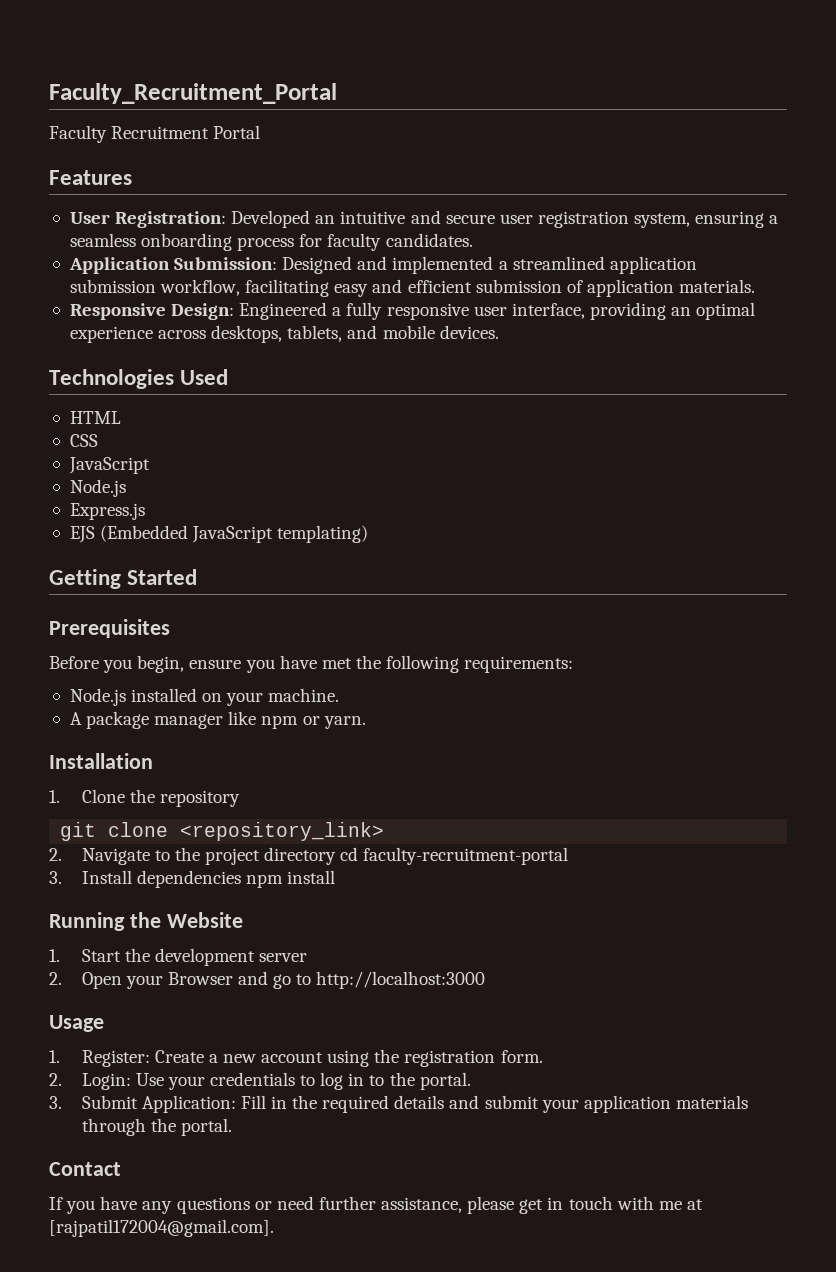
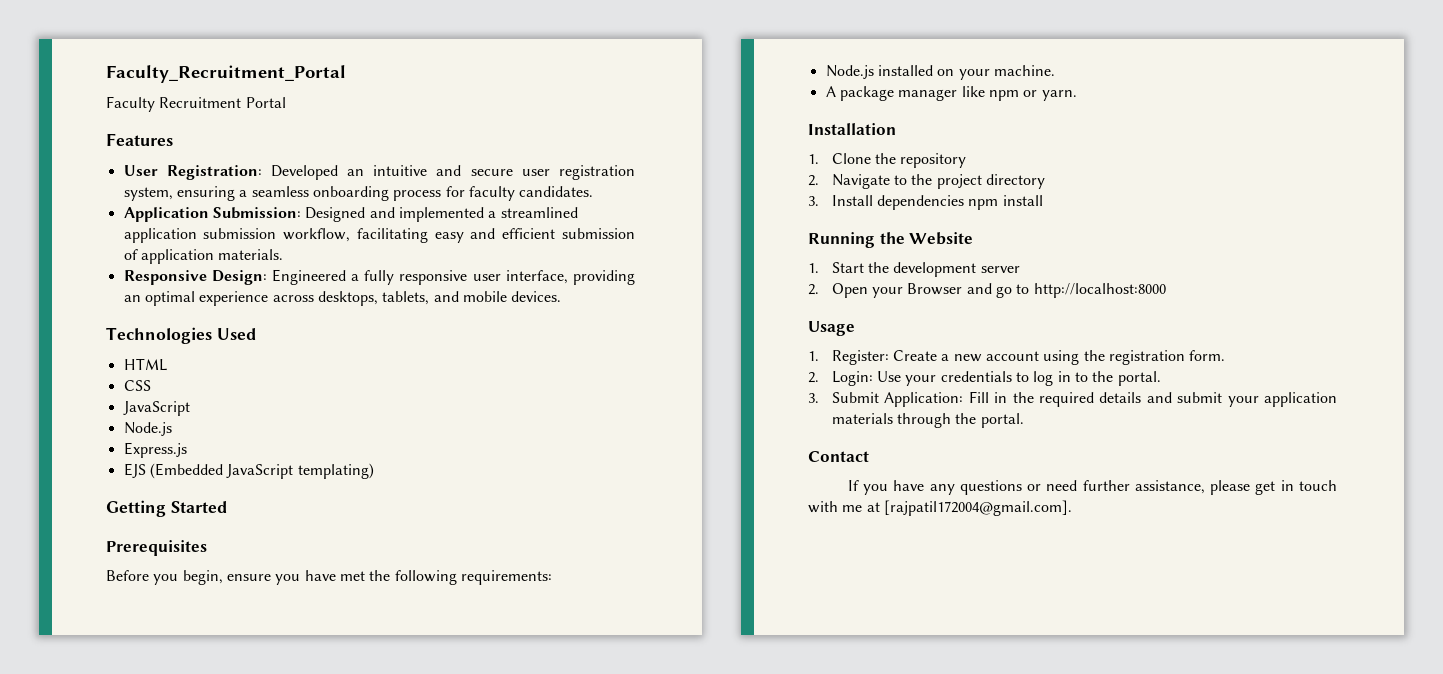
[60,822,385,841] // git clone <repository_link> -> (967, 160) none
[340,847,569,865] cd faculty-recruitment-portal -> (1046, 181) none
[316,971,486,989] http://localhost:3000 -> [1033,283,1166,298] http://localhost:8000

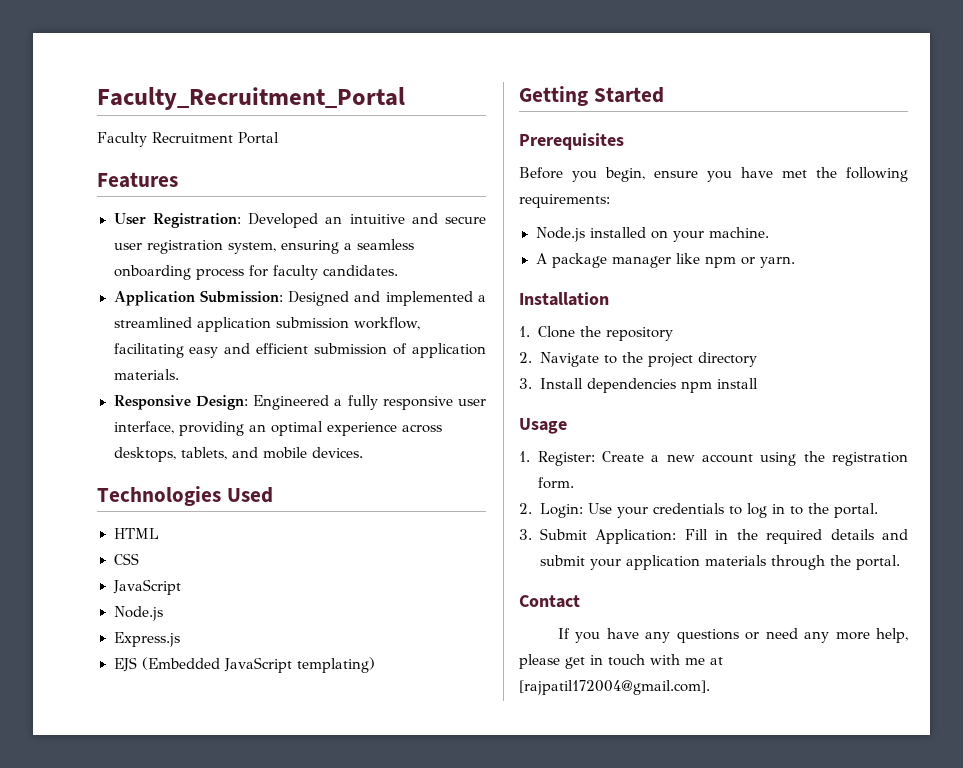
[808,232,974,248] [808,262,1020,277] [808,283,1166,298] // Running the Website // 1. Start the development server // 2. Open your Browser and go to http://localhost:8000 -> (758, 383) none
[1082,480,1205,494] further assistance, -> [804,628,908,643] any more help,

